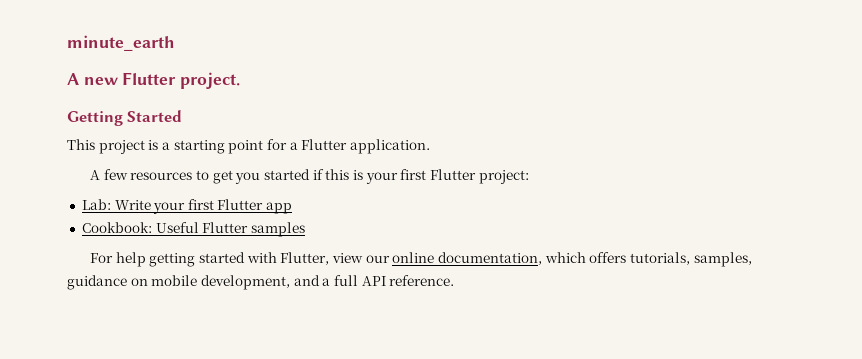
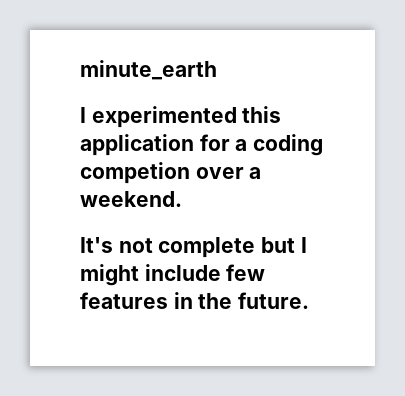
[67,72,241,89] [67,110,183,126] [67,139,430,154] [90,169,529,184] [81,199,293,214] [81,222,305,237] [90,252,752,267] [67,275,455,290] A new Flutter project. // Getting Started // This project is a starting point for a Flutter application. // A few resources to get you started if this is your first Flutter project: // Lab: Write your first Flutter app // Cookbook: Useful Flutter samples // For help getting started with Flutter, view our online documentation, which offers tutorials, samples, guidance on mobile development, and a full API reference. -> [80,106,282,128] [80,134,324,156] [80,162,262,184] [80,191,182,207] [80,237,307,258] [80,264,266,286] [80,292,310,309] I experimented this application for a coding competion over a weekend. // It's not complete but I might include few features in the future.

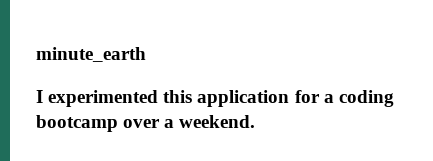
[80,162,190,184] competion -> [36,115,118,132] bootcamp
[80,237,307,258] [80,264,266,286] [80,292,310,309] // It's not complete but I might include few features in the future. -> (256, 121) none

